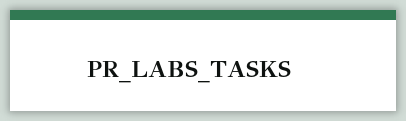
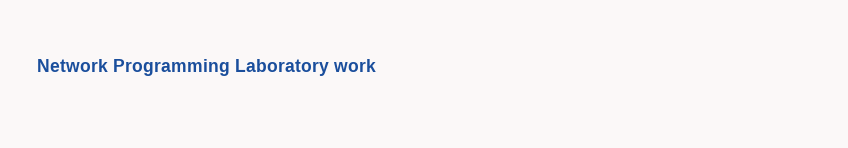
[87,60,291,83] PR_LABS_TASKS -> [37,59,376,76] Network Programming Laboratory work

